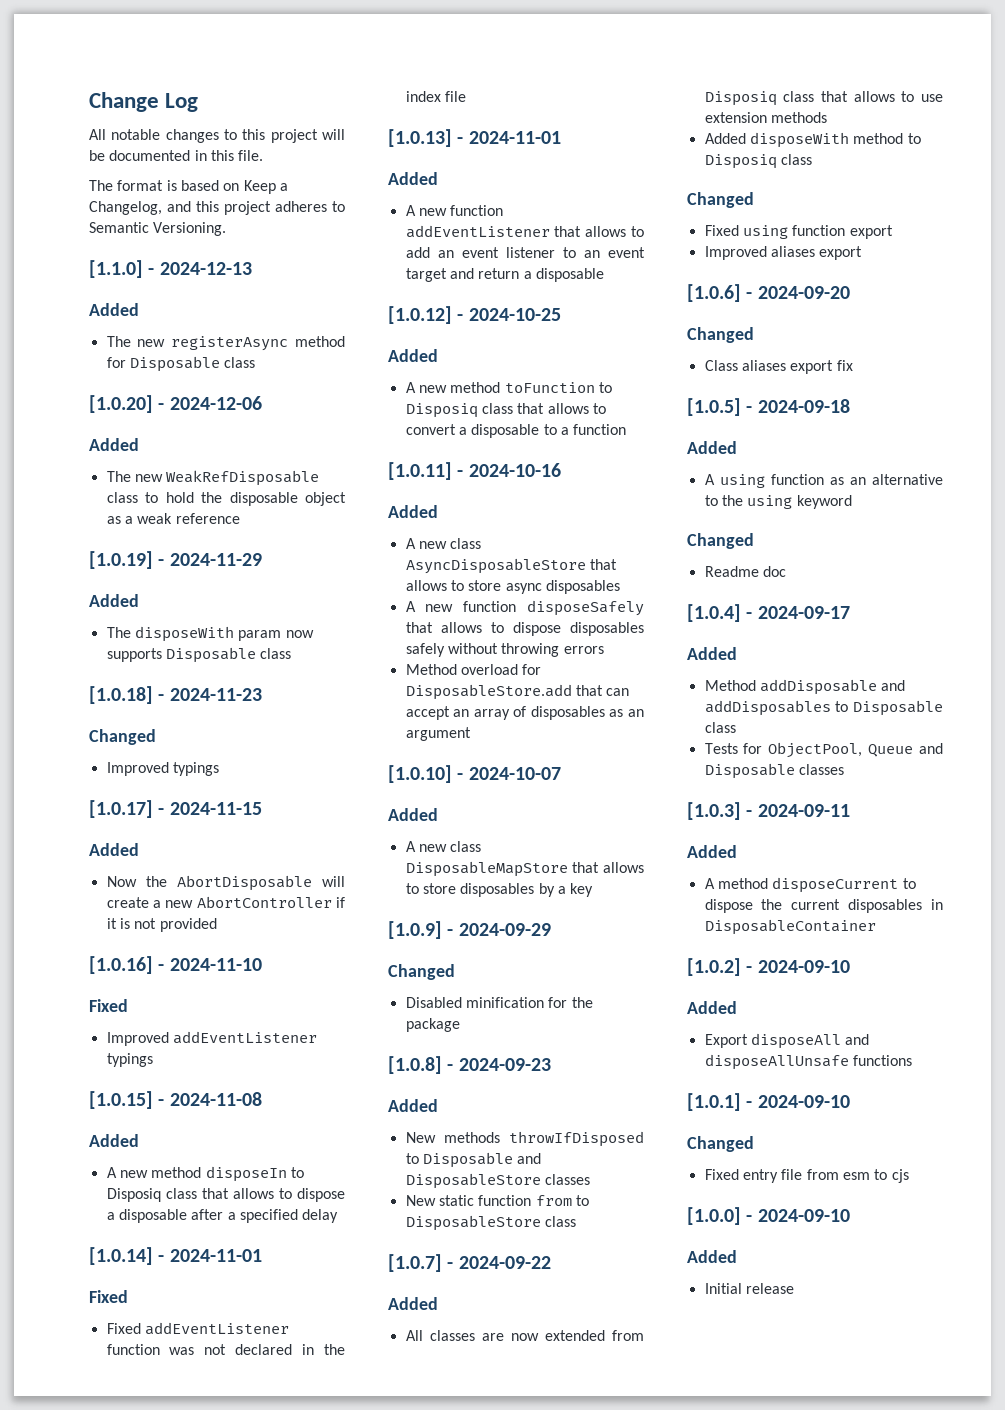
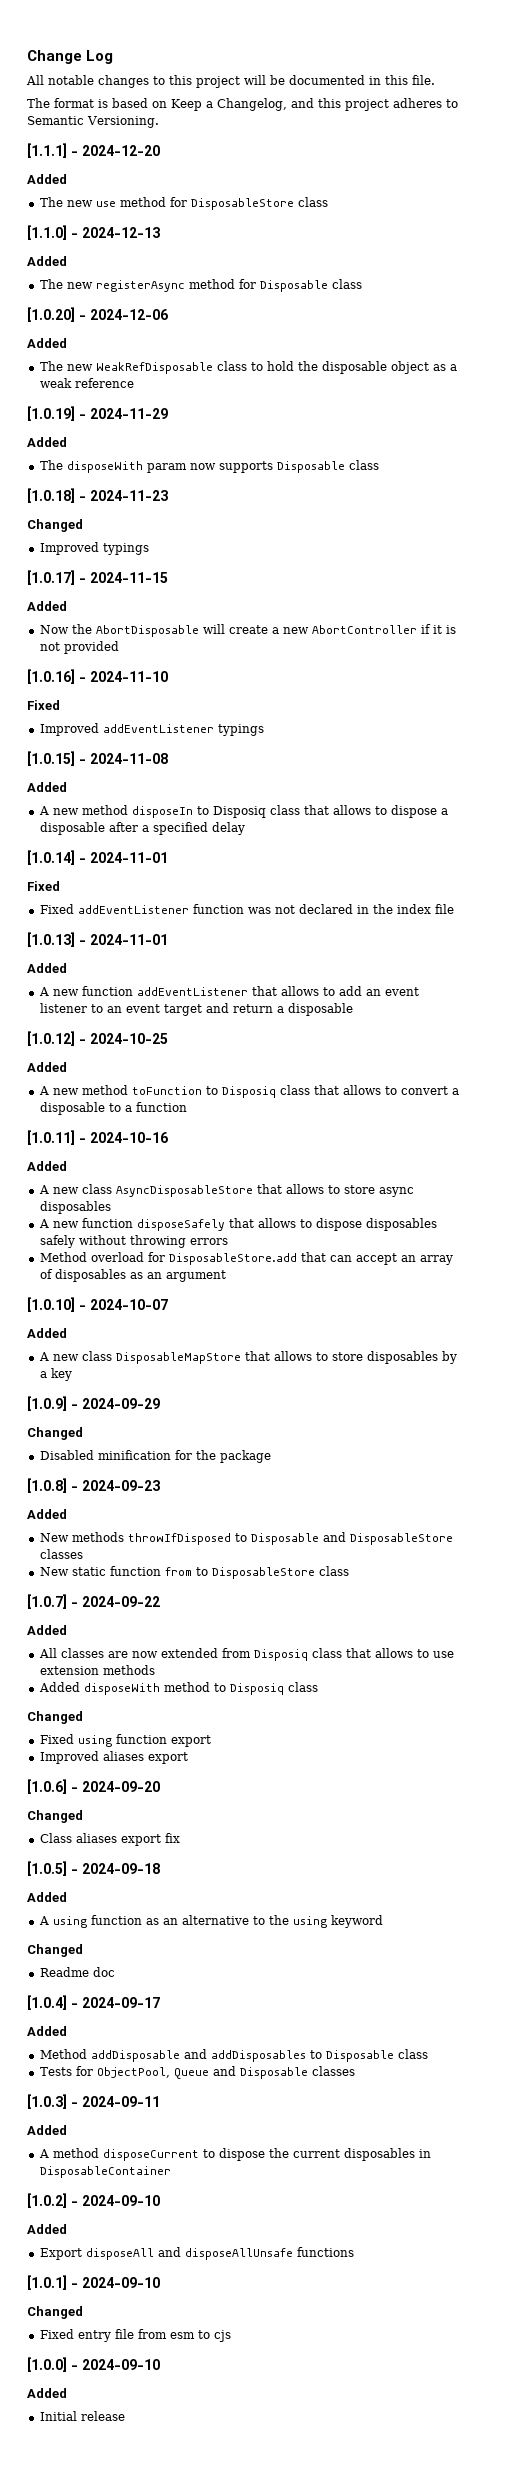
(227, 229) none -> [27,143,160,158] [27,174,67,184] [39,197,328,210] // [1.1.1] - 2024-12-20 // Added // The new use method for DisposableStore class

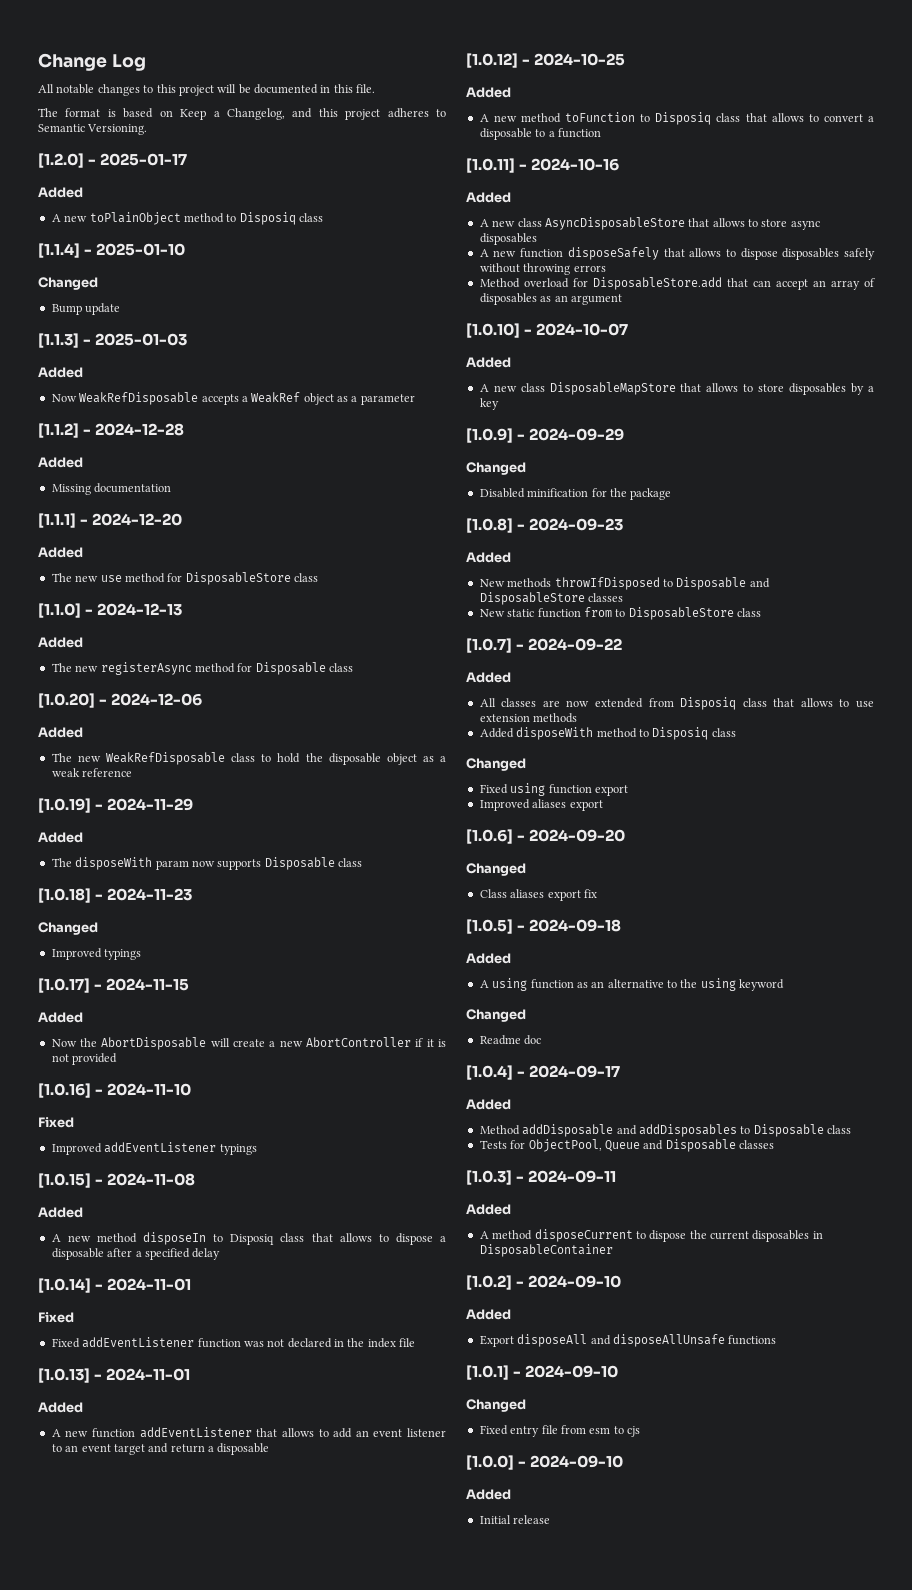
(159, 122) none -> [38,153,188,168] [38,187,83,198] [51,212,323,225] [38,243,186,258] [38,277,98,290] [51,303,121,315] [38,333,188,348] [38,367,83,378] [51,392,415,405] [38,423,185,438] [38,457,83,468] [51,483,172,495] // [1.2.0] - 2025-01-17 // Added // A new toPlainObject method to Disposiq class // [1.1.4] - 2025-01-10 // Changed // Bump update // [1.1.3] - 2025-01-03 // Added // Now WeakRefDisposable accepts a WeakRef object as a parameter // [1.1.2] - 2024-12-28 // Added // Missing documentation

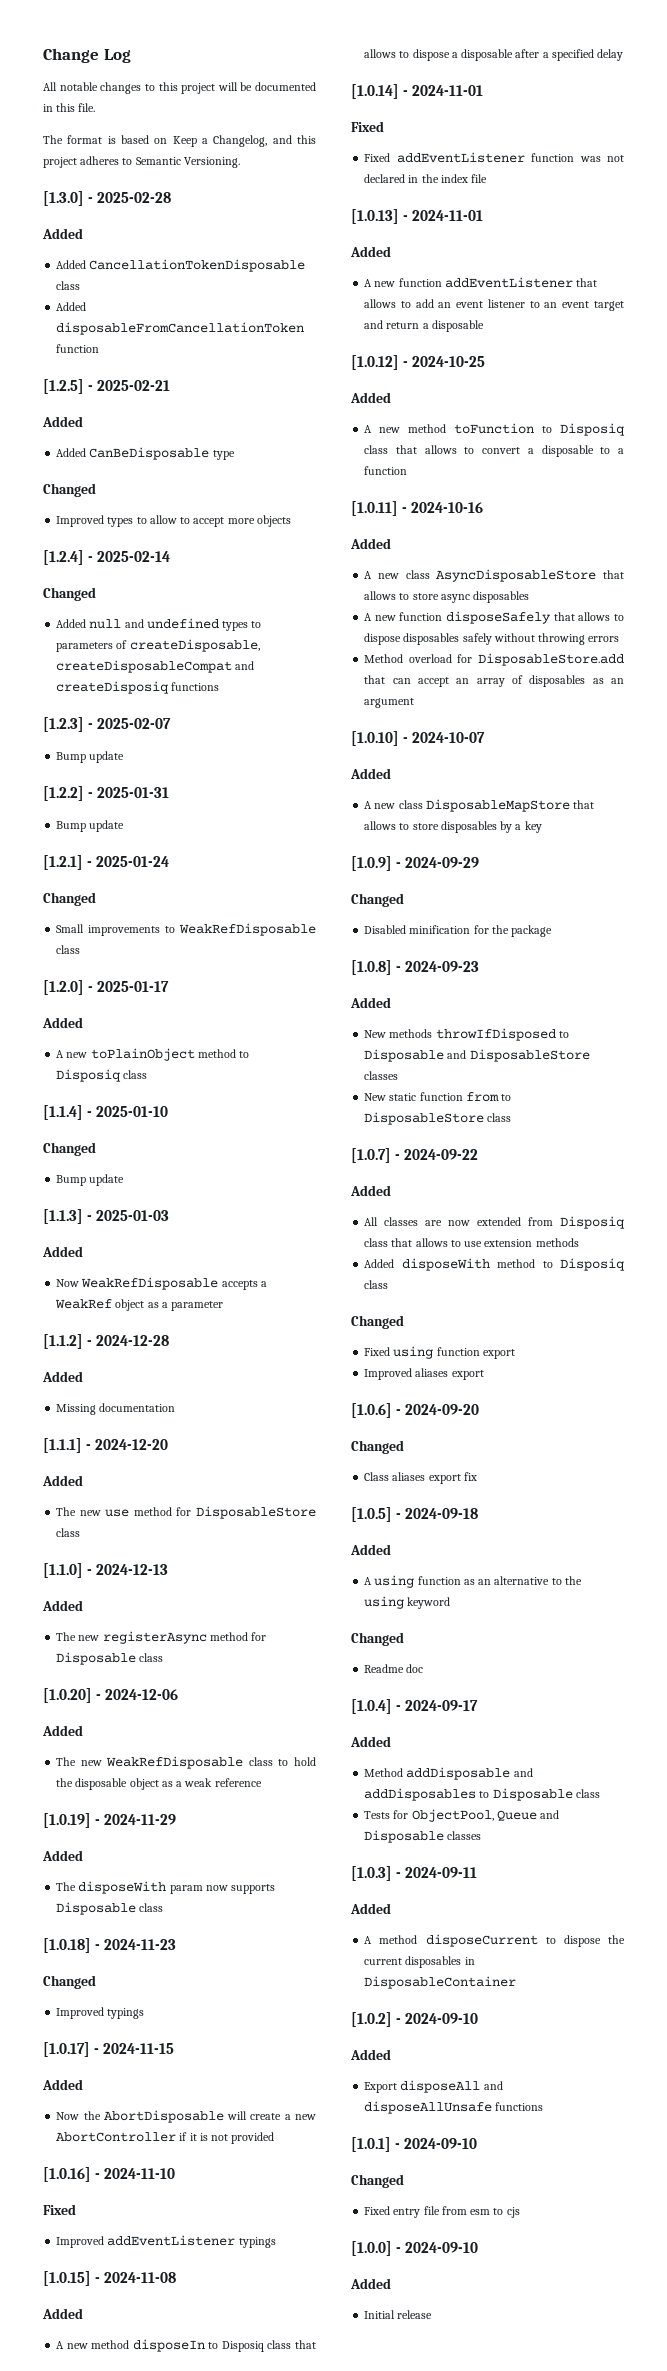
(148, 129) none -> [43,191,172,206] [42,228,83,239] [56,259,306,272] [56,281,81,290] [56,302,87,311] [56,322,305,335] [56,344,100,353] [43,379,171,394] [42,416,83,427] [56,447,235,460] [43,483,96,497] [56,515,291,527] [43,550,171,565] [43,587,96,601] [56,618,262,631] [56,639,260,652] [56,660,255,673] [56,681,220,694] [43,717,172,732] [56,751,125,763] [43,786,170,801] [56,820,125,832] [43,855,170,870] [43,892,96,906] [56,923,316,936] [56,945,81,954] // [1.3.0] - 2025-02-28 // Added // Added CancellationTokenDisposable class // Added disposableFromCancellationToken function // [1.2.5] - 2025-02-21 // Added // Added CanBeDisposable type // Changed // Improved types to allow to accept more objects // [1.2.4] - 2025-02-14 // Changed // Added null and undefined types to parameters of createDisposable, createDisposableCompat and createDisposiq functions // [1.2.3] - 2025-02-07 // Bump update // [1.2.2] - 2025-01-31 // Bump update // [1.2.1] - 2025-01-24 // Changed // Small improvements to WeakRefDisposable class

